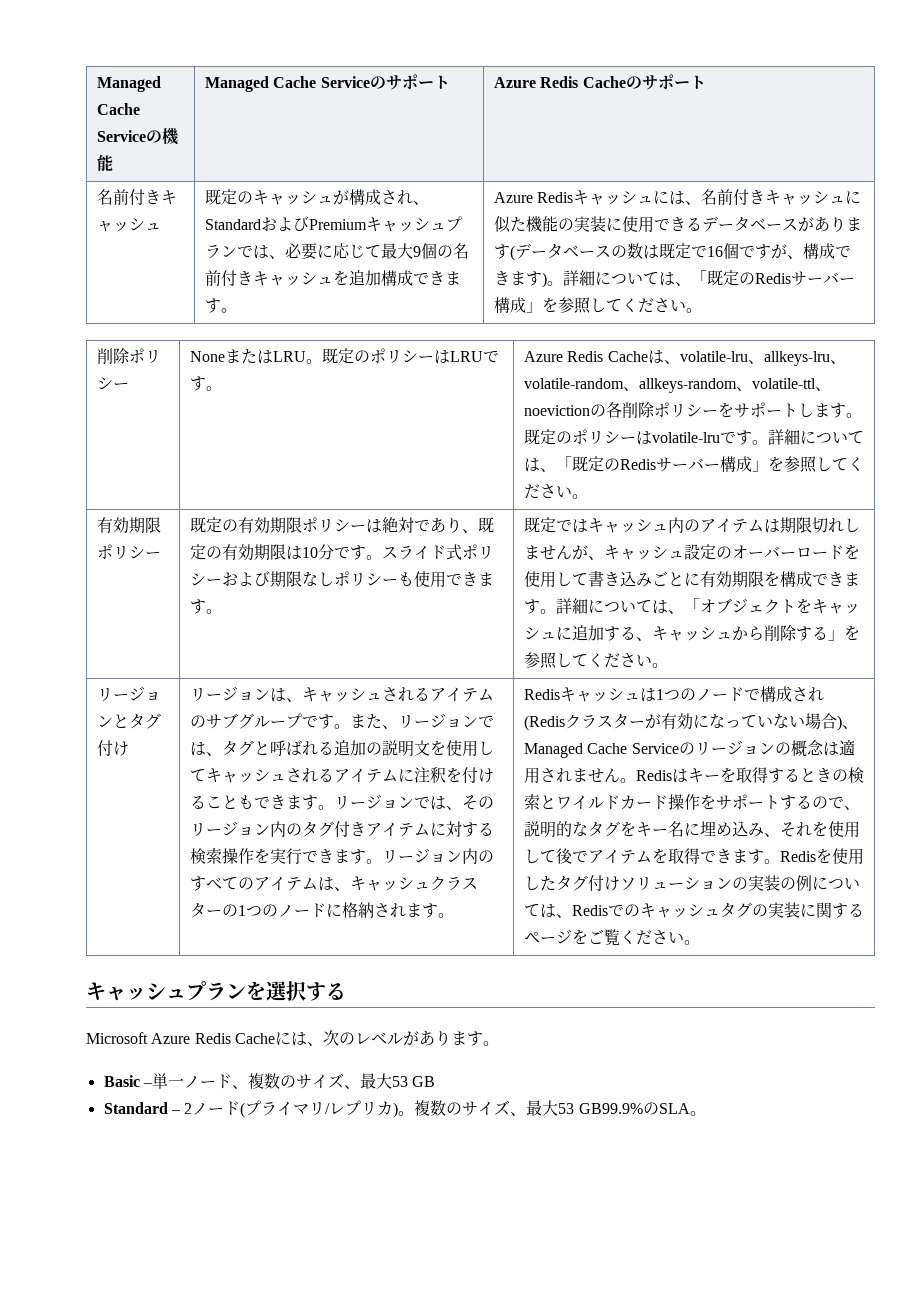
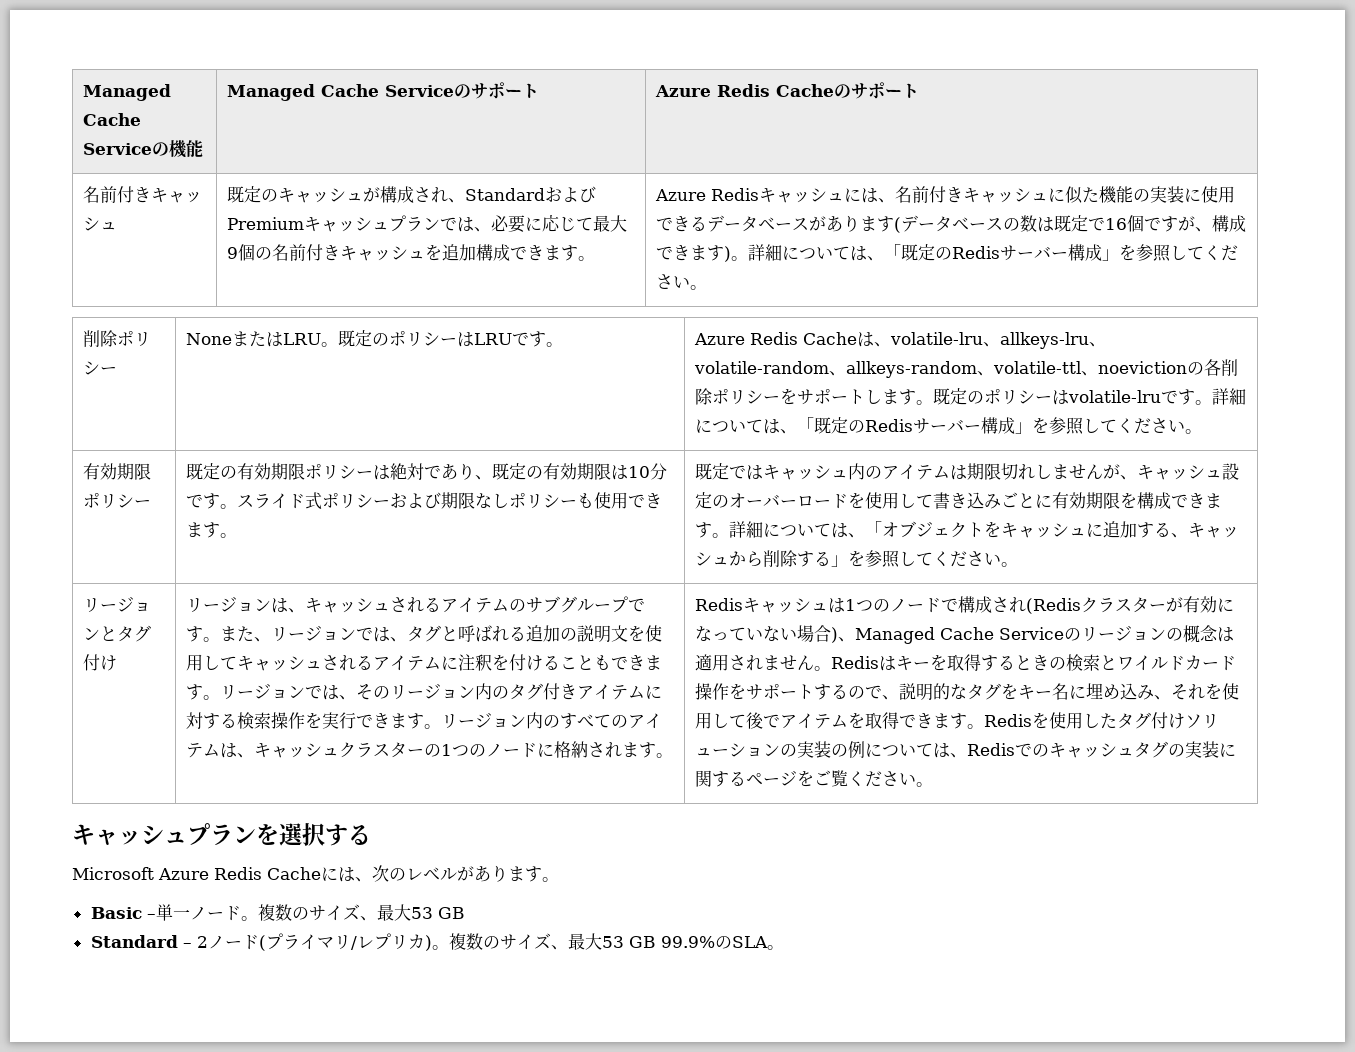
[231,1085,248,1089] 、 -> [240,916,258,921] 。
[578,1103,643,1114] GB99.9% -> [628,936,715,948] GB 99.9%

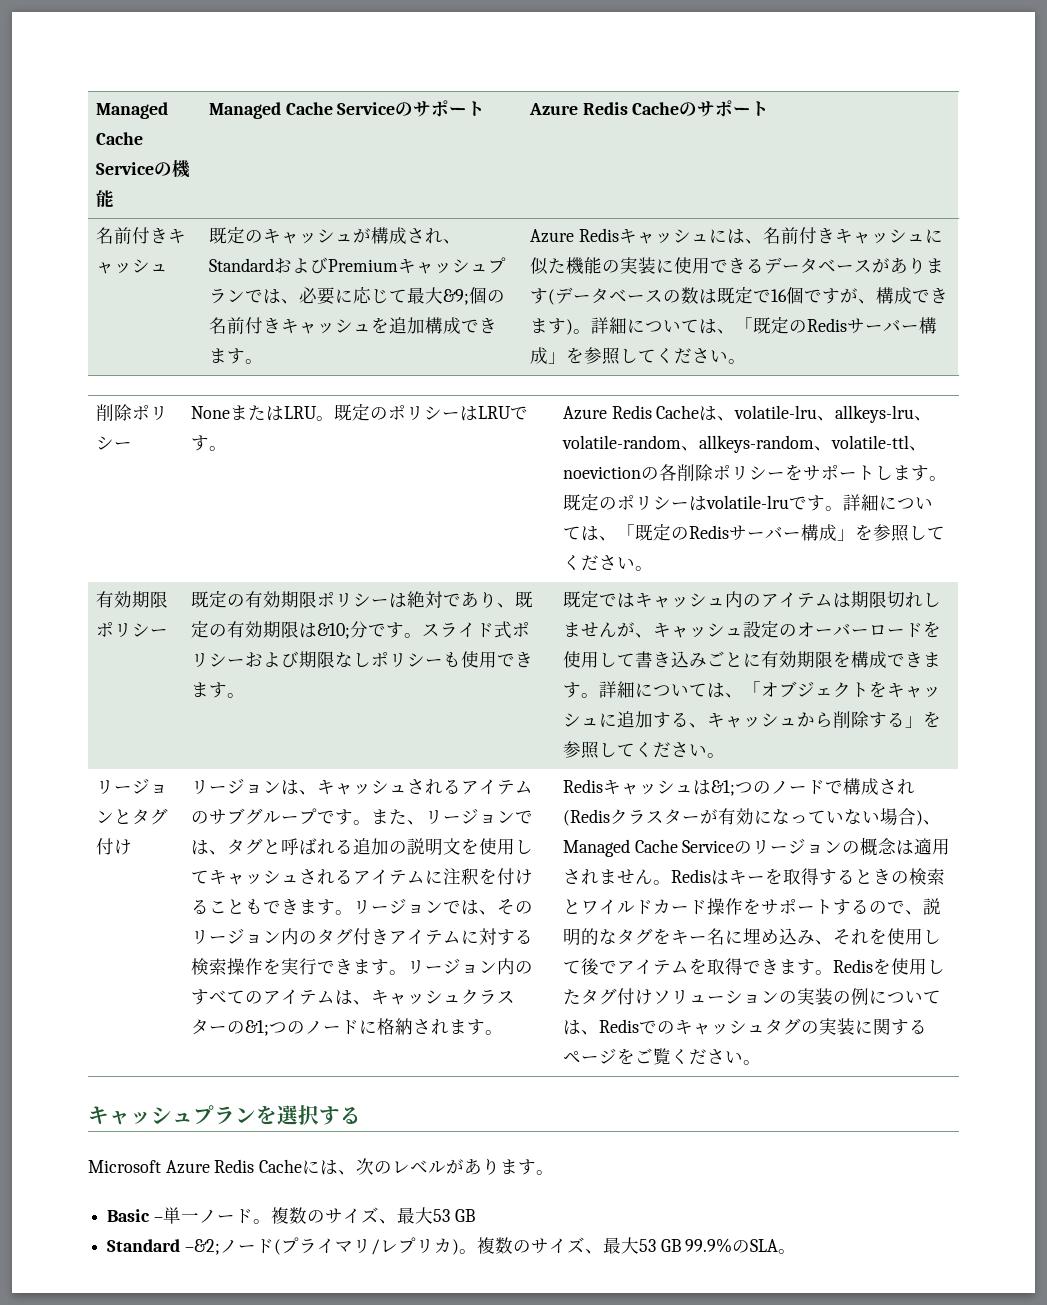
[226,247,238,259] 9 -> [443,289,470,305] &9;
[627,466,650,478] 10 -> [317,623,351,639] &10;
[440,744,452,756] 1 -> [245,1020,270,1036] &1;
[844,599,856,611] 1 -> [711,780,736,796] &1;
[182,936,208,948] – 2 -> [184,1239,220,1255] –&2;

